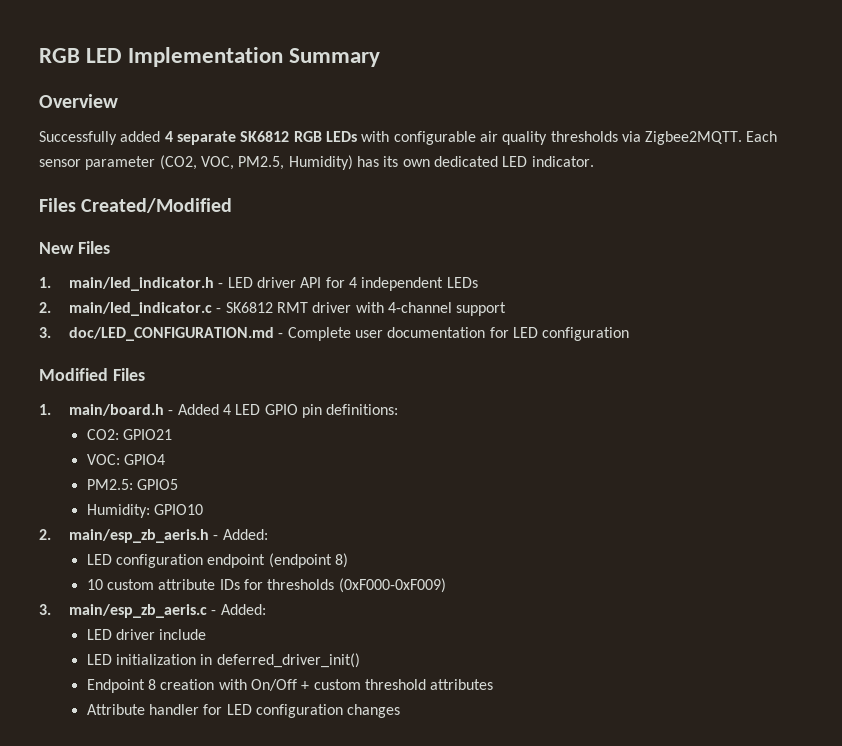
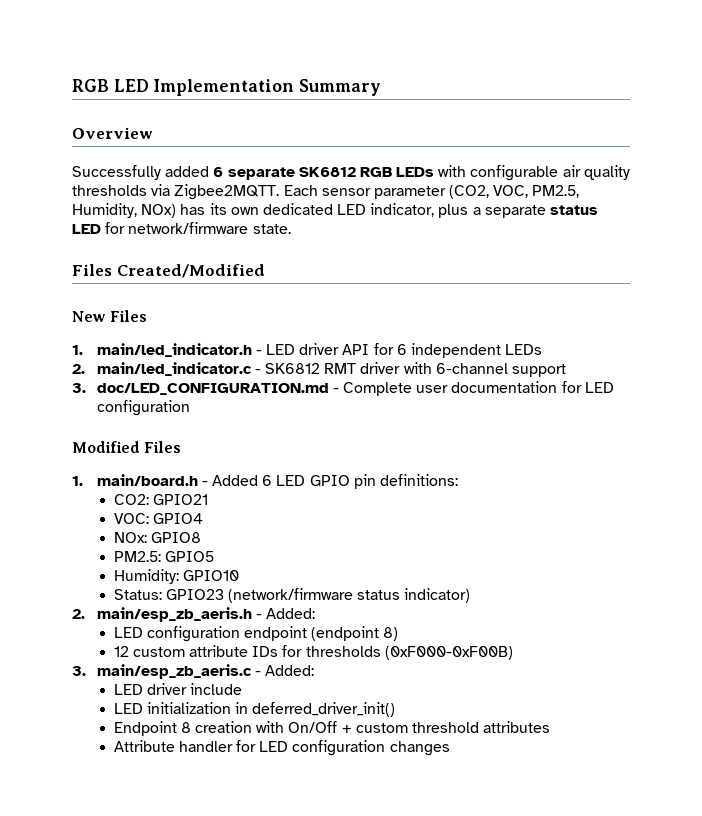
[164,131,173,142] 4 -> [213,167,224,177] 6
[288,155,353,170] Humidity) -> [72,203,177,218] Humidity, NOx)
[531,156,594,167] indicator. -> [370,203,599,218] [72,222,291,234] indicator, plus a separate status LED for network/firmware state.
[349,277,358,288] 4 -> [396,344,407,355] 6
[388,302,453,313] 4-channel -> [435,363,508,374] 6-channel
[223,404,232,415] 4 -> [262,475,273,486] 6
(166, 459) none -> [113,532,201,543] // NOx: GPIO8
(204, 509) none -> [113,588,471,603] // Status: GPIO23 (network/firmware status indicator)
[86,579,103,590] 10 -> [113,646,129,657] 12
[338,578,446,593] (0xF000-0xF009) -> [384,646,513,660] (0xF000-0xF00B)

